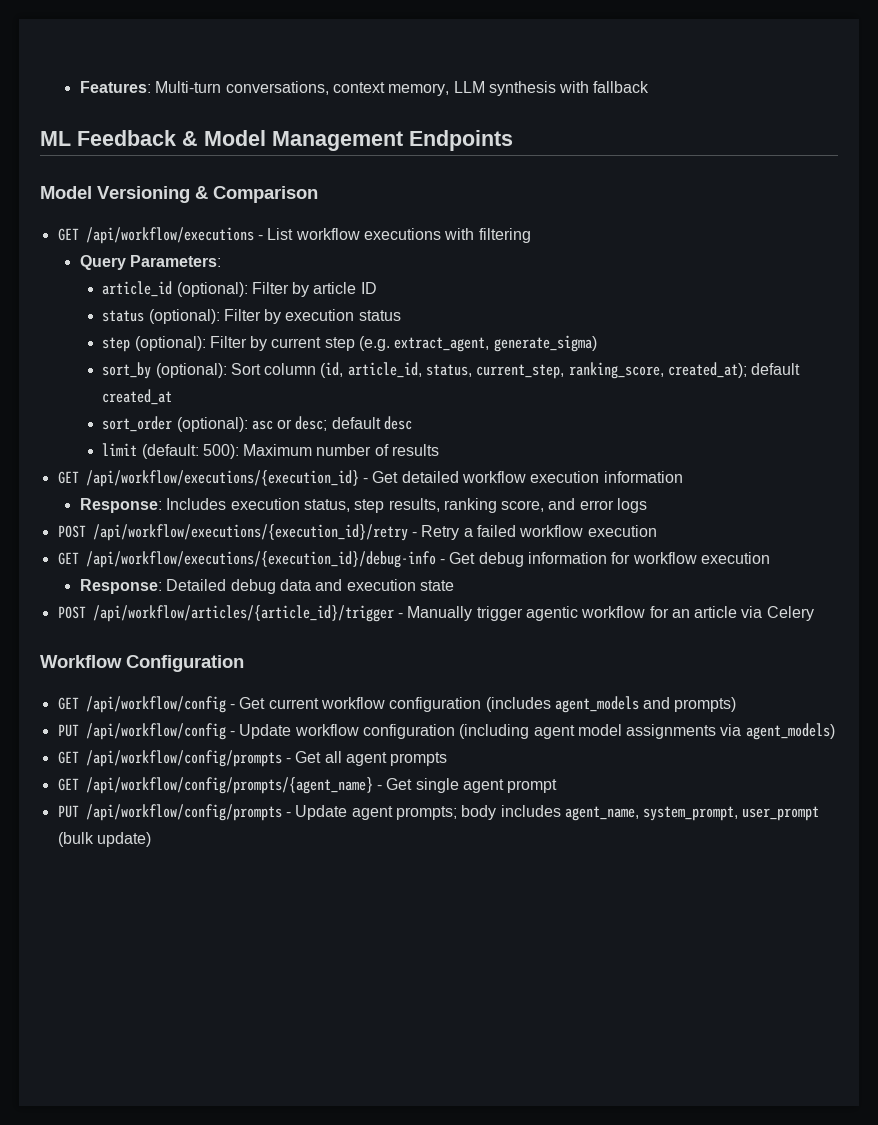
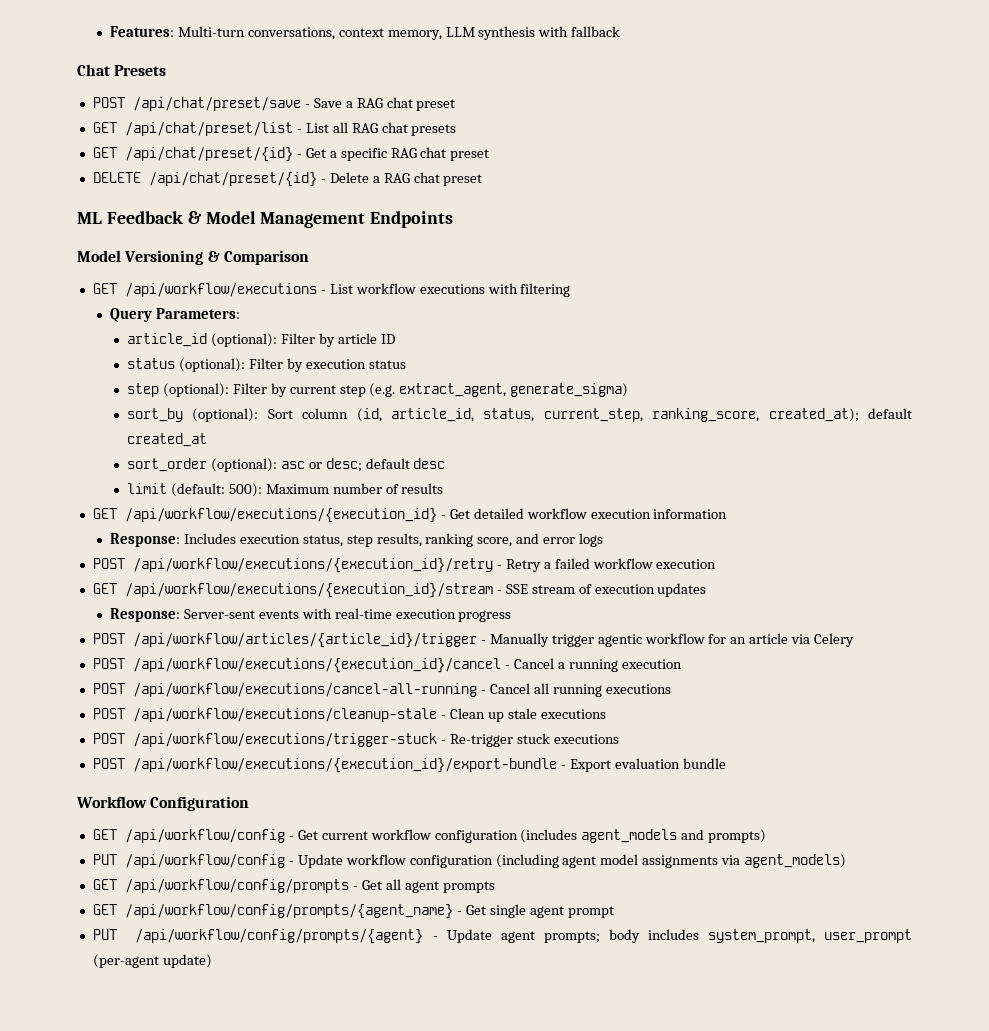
(650, 87) none -> [77,64,167,76] [92,97,456,111] [92,122,457,136] [92,147,490,162] [92,172,483,187] // Chat Presets // POST /api/chat/preset/save - Save a RAG chat preset // GET /api/chat/preset/list - List all RAG chat presets // GET /api/chat/preset/{id} - Get a specific RAG chat preset // DELETE /api/chat/preset/{id} - Delete a RAG chat preset
[85,551,770,568] [79,579,454,594] /api/workflow/executions/{execution_id}/debug-info - Get debug information for workflow execution // Response: Detailed debug data and execution state -> [124,583,707,598] [109,608,512,622] /api/workflow/executions/{execution_id}/stream - SSE stream of execution updates // Response: Server-sent events with real-time execution progress
(814, 613) none -> [92,658,682,673] [92,683,671,697] [92,708,606,722] [92,733,619,747] [92,758,726,773] // POST /api/workflow/executions/{execution_id}/cancel - Cancel a running execution // POST /api/workflow/executions/cancel-all-running - Cancel all running executions // POST /api/workflow/executions/cleanup-stale - Clean up stale executions // POST /api/workflow/executions/trigger-stuck - Re-trigger stuck executions // POST /api/workflow/executions/{execution_id}/export-bundle - Export evaluation bundle
[85,804,282,821] /api/workflow/config/prompts -> [135,929,424,944] /api/workflow/config/prompts/{agent}
[564,806,639,821] agent_name, -> (699, 934) none
[57,832,94,847] (bulk -> [92,954,159,968] (per-agent

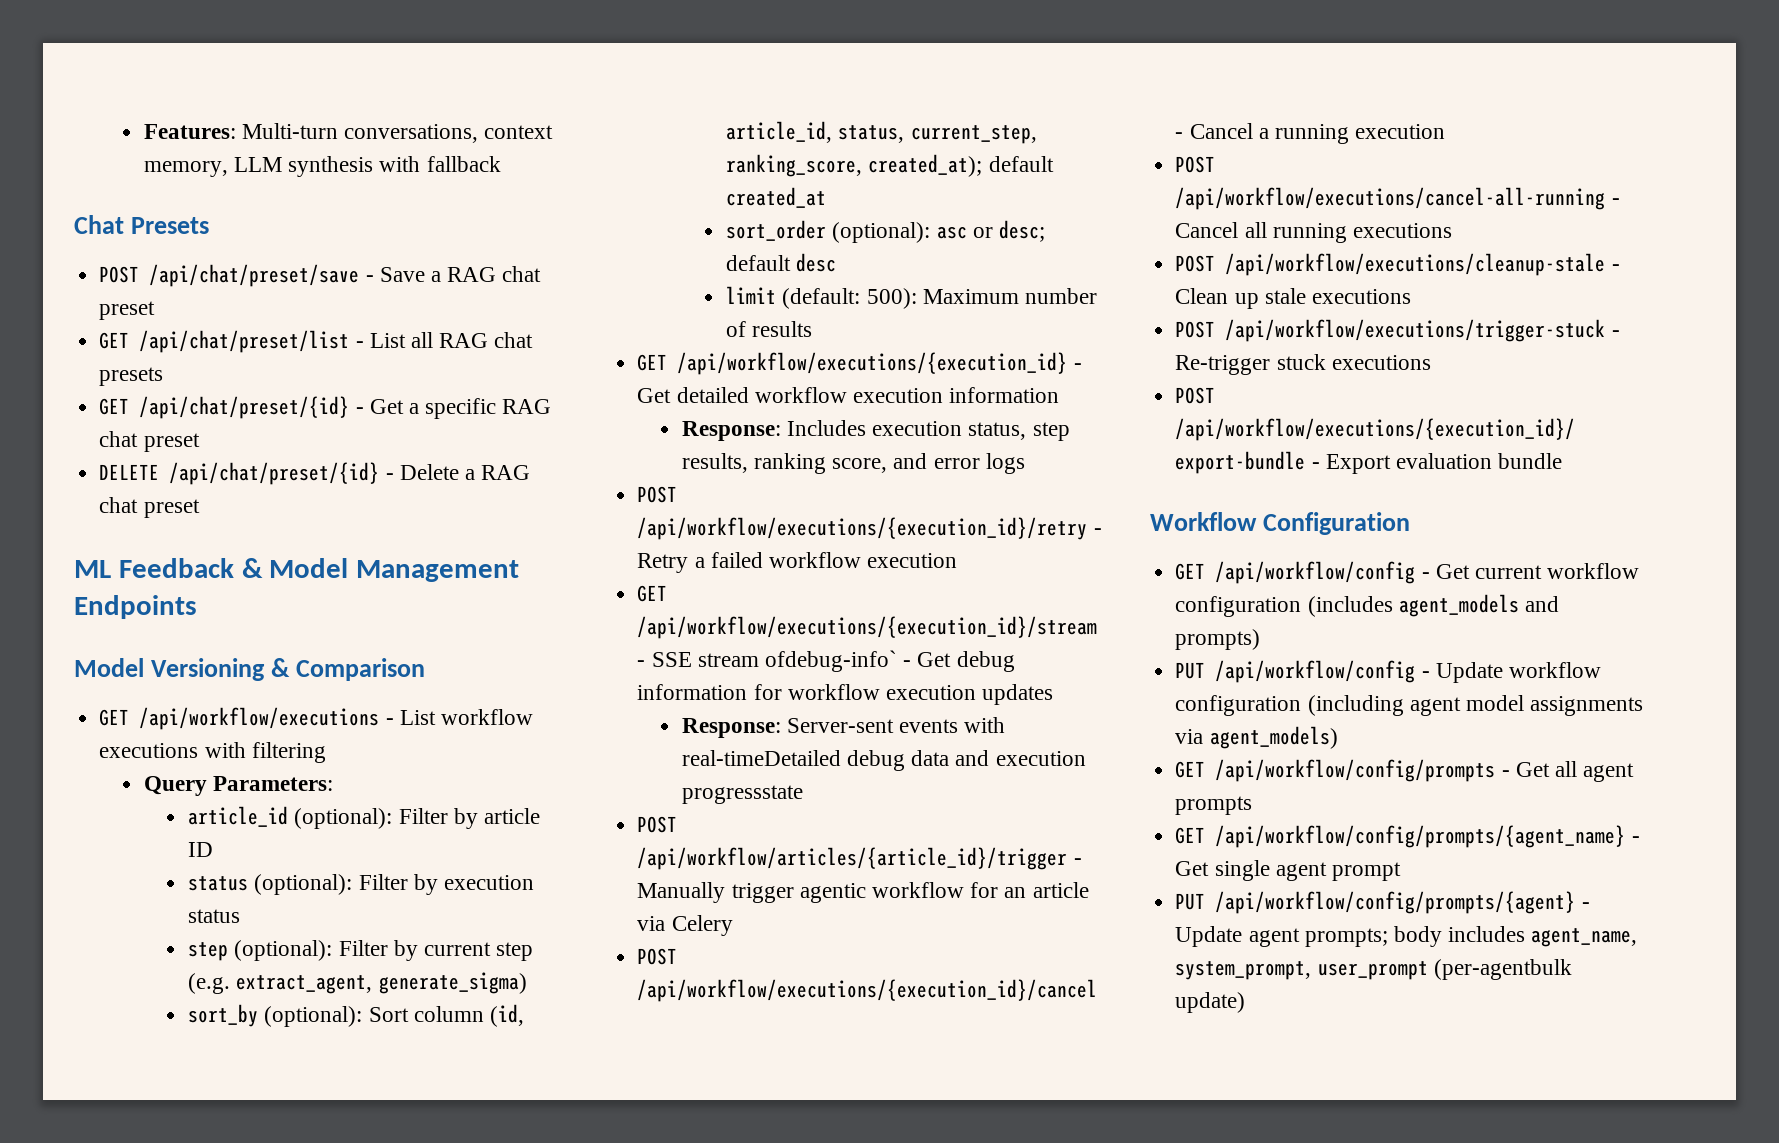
[578,584,592,594] of -> [764,650,1015,672] [637,684,880,700] ofdebug-info` - Get debug information for workflow
[334,608,512,622] real-time execution progress -> [681,750,1086,771] [681,785,803,804] real-timeDetailed debug data and execution progressstate
(699, 934) none -> [1531,928,1638,947] agent_name,
[92,954,159,968] (per-agent -> [1433,959,1572,980] (per-agentbulk

